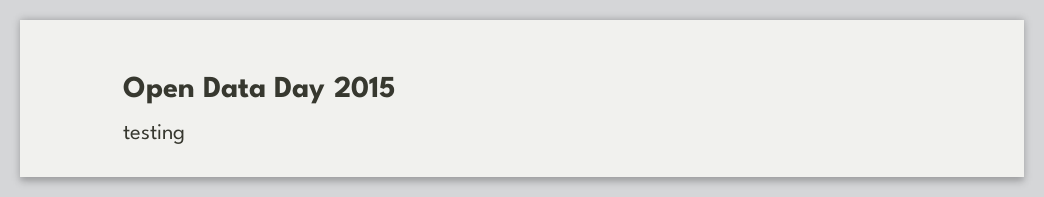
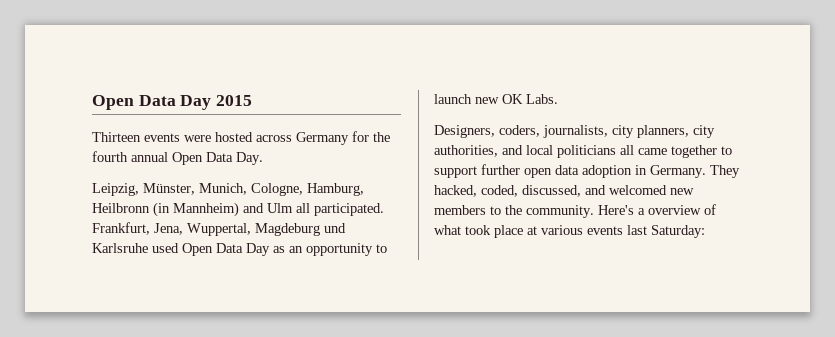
[123,124,185,144] testing -> [92,131,390,145] [92,151,263,165] [92,183,364,196] [92,202,384,217] [92,222,346,236] [92,243,387,256] [434,94,558,104] [434,125,715,138] [434,145,732,158] [434,164,740,178] [434,185,694,197] [434,204,716,218] [434,225,705,238] Thirteen events were hosted across Germany for the fourth annual Open Data Day. // Leipzig, Münster, Munich, Cologne, Hamburg, Heilbronn (in Mannheim) and Ulm all participated. Frankfurt, Jena, Wuppertal, Magdeburg und Karlsruhe used Open Data Day as an opportunity to launch new OK Labs. // Designers, coders, journalists, city planners, city authorities, and local politicians all came together to support further open data adoption in Germany. They hacked, coded, discussed, and welcomed new members to the community. Here's a overview of what took place at various events last Saturday:

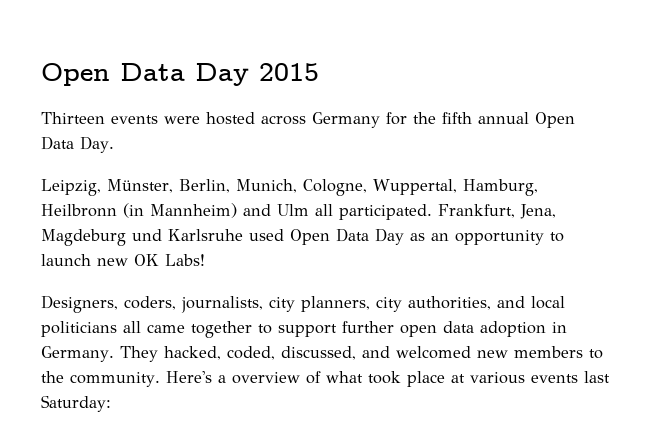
[92,151,128,162] fourth -> [442,112,472,124] fifth
(195, 189) none -> [179,179,230,193] Berlin,
(303, 189) none -> [373,179,457,195] Wuppertal,
[187,223,251,236] Wuppertal, -> (556, 211) none
[526,94,558,104] Labs. -> [165,254,205,266] Labs!

